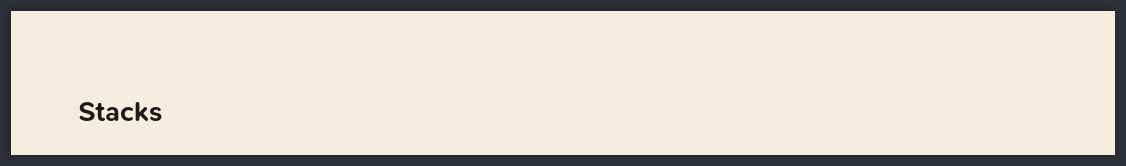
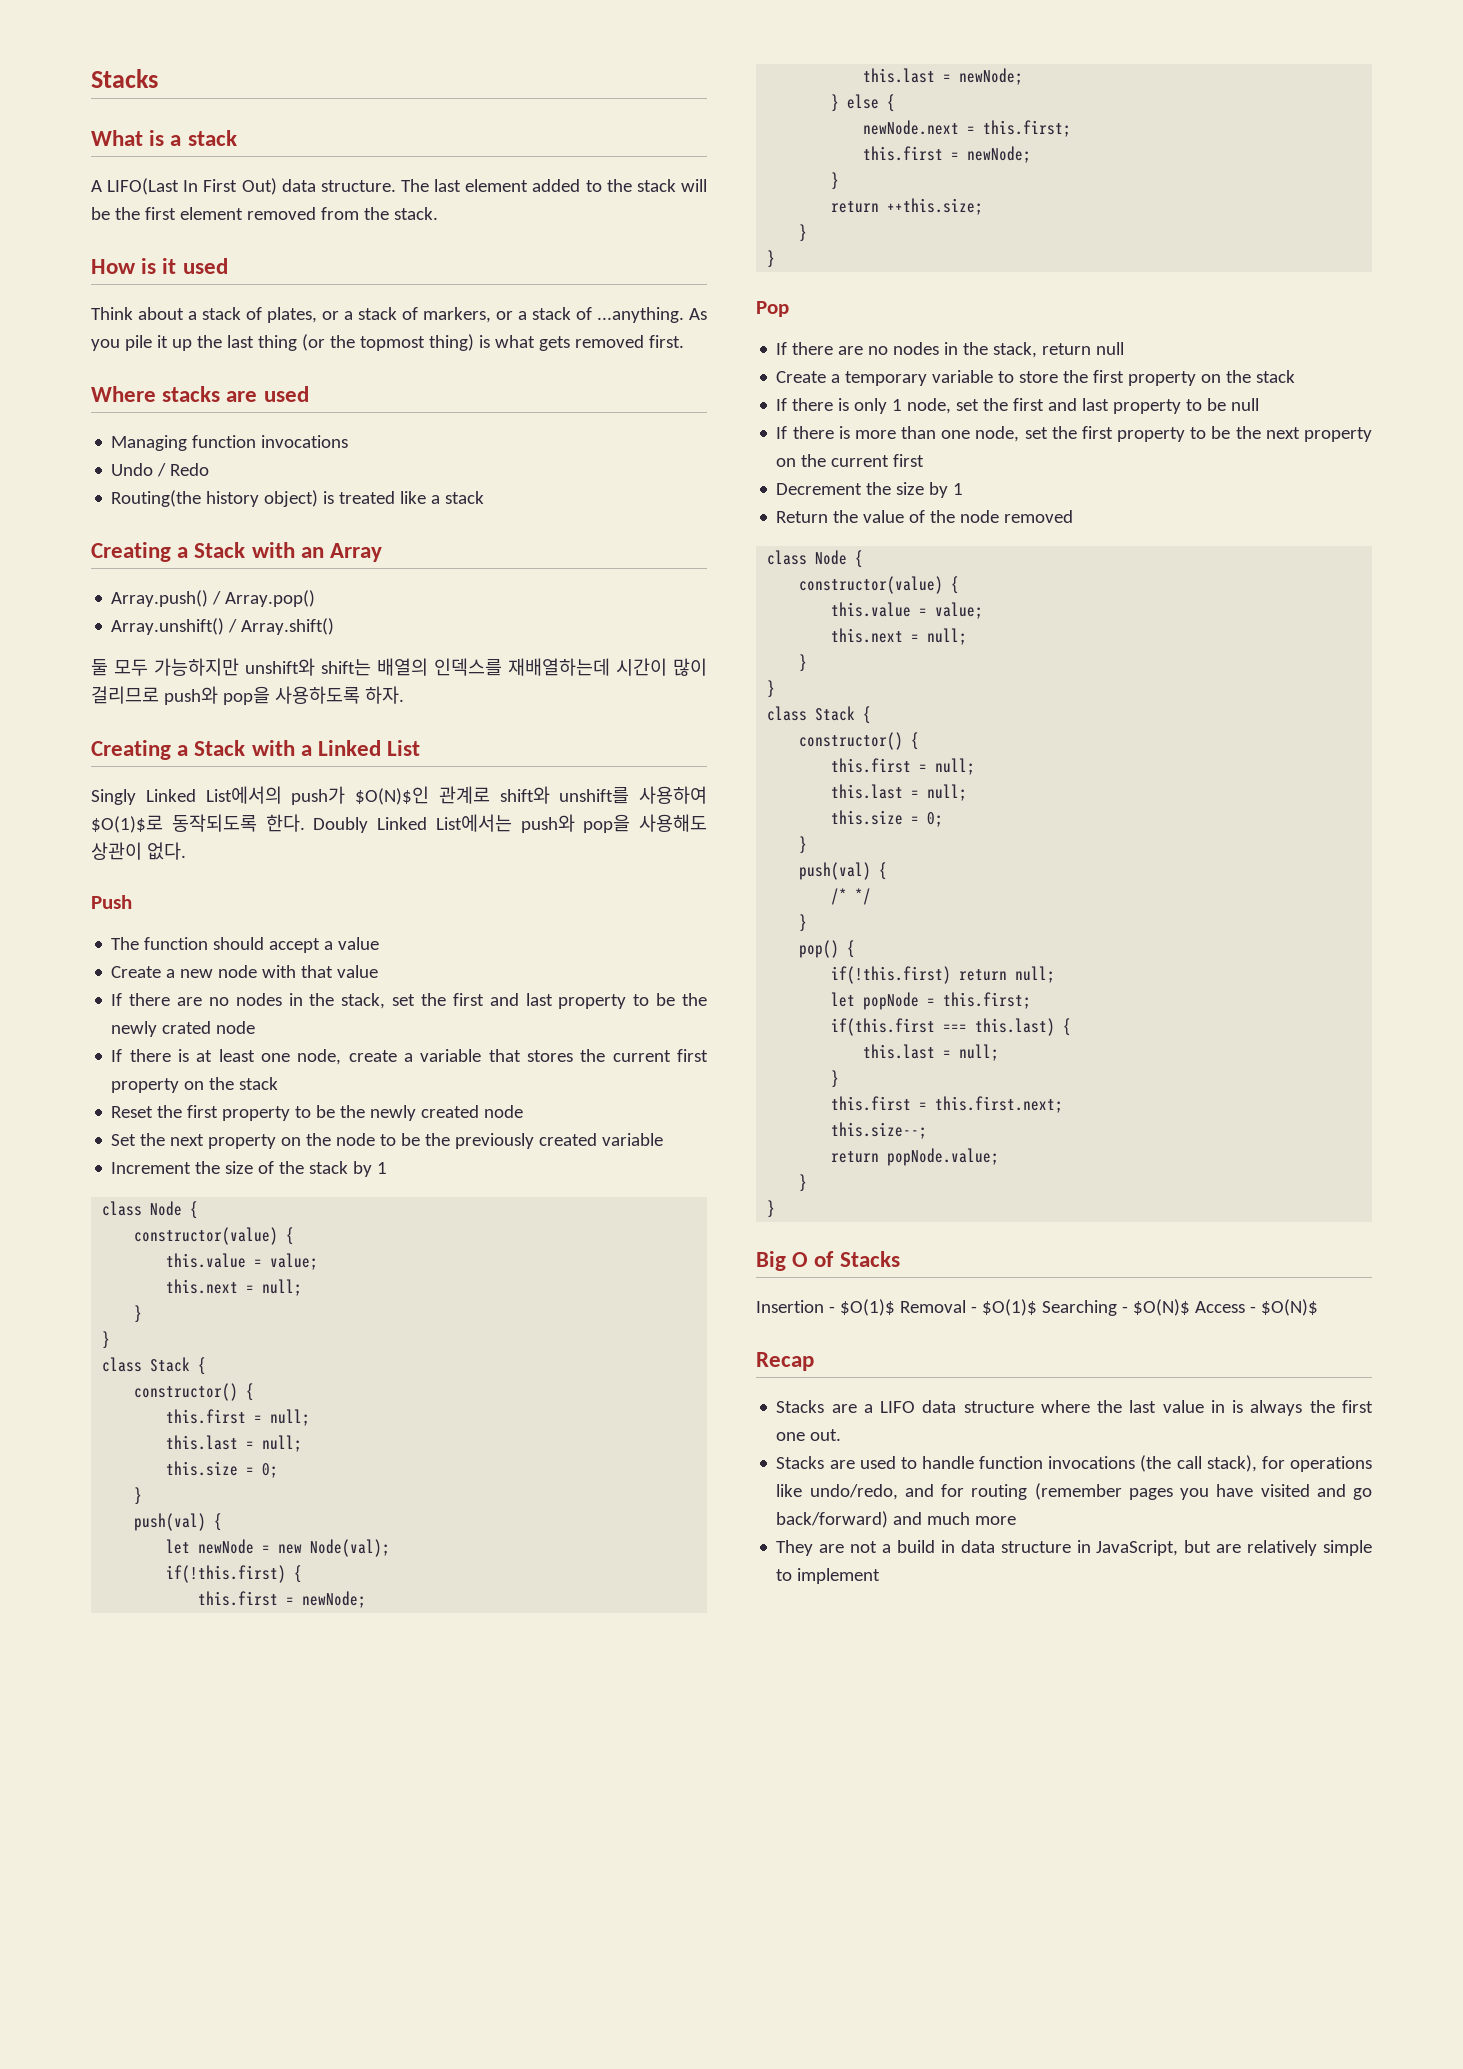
[78,102,162,122] Stacks -> [91,69,158,88] [91,130,237,146] [91,178,708,195] [91,207,438,220] [91,258,228,274] [91,307,707,323] [91,334,684,351] [91,386,309,402] [111,435,349,451] [111,463,210,477] [111,490,485,507] [91,542,383,562] [111,590,316,607] [111,618,335,635] [91,658,707,676] [91,686,404,705] [91,740,421,760] [91,786,707,805] [91,814,707,833] [91,842,186,860] [91,895,132,909] [111,937,380,953] [111,965,379,978] [111,993,707,1009] [111,1021,256,1037] [111,1049,709,1065] [111,1077,279,1093] [111,1105,524,1121] [111,1133,664,1149] [111,1161,388,1177] [102,1201,199,1219] [134,1227,295,1245] [166,1253,319,1270] [166,1279,303,1296] [134,1305,143,1323] [102,1331,111,1349] [102,1357,207,1375] [134,1383,255,1401] [166,1409,311,1426] [166,1435,303,1452] [166,1461,279,1478] [134,1487,143,1505] [134,1513,223,1531] [166,1539,391,1557] [166,1565,303,1583] [198,1591,367,1608] [863,68,1024,85] [831,94,896,112] [863,120,1072,137] [863,146,1032,163] [831,172,840,190] [831,198,984,215] [799,224,808,242] [767,250,776,268] [756,301,789,317] [776,342,1125,358] [776,370,1296,386] [776,398,1260,414] [776,426,1372,442] [776,454,925,467] [776,482,964,498] [776,510,1074,523] [767,550,864,568] [799,576,960,594] [831,602,984,619] [831,628,968,645] [799,654,808,672] [767,680,776,698] [767,706,872,724] [799,732,920,750] [831,758,976,775] [831,784,968,801] [831,810,944,827] [799,836,808,854] [799,862,888,880] [831,888,872,905] [799,914,808,932] [799,940,856,958] [831,966,1056,984] [831,992,1032,1010] [831,1018,1072,1036] [863,1044,1000,1061] [831,1070,840,1088] [831,1096,1064,1113] [831,1122,928,1139] [831,1148,1000,1166] [799,1174,808,1192] [767,1200,776,1218] [756,1251,900,1271] [756,1299,1318,1316] [756,1352,814,1371] [776,1400,1373,1416] [776,1429,842,1441] [776,1455,1372,1472] [776,1483,1372,1500] [776,1511,1017,1528] [776,1540,1372,1556] [776,1568,881,1584] Stacks // What is a stack // A LIFO(Last In First Out) data structure. The last element added to the stack will be the first element removed from the stack. // How is it used // Think about a stack of plates, or a stack of markers, or a stack of ...anything. As you pile it up the last thing (or the topmost thing) is what gets removed first. // Where stacks are used // Managing function invocations // Undo / Redo // Routing(the history object) is treated like a stack // Creating a Stack with an Array // Array.push() / Array.pop() // Array.unshift() / Array.shift() // 둘 모두 가능하지만 unshift와 shift는 배열의 인덱스를 재배열하는데 시간이 많이 걸리므로 push와 pop을 사용하도록 하자. // Creating a Stack with a Linked List // Singly Linked List에서의 push가 $O(N)$인 관계로 shift와 unshift를 사용하여 $O(1)$로 동작되도록 한다. Doubly Linked List에서는 push와 pop을 사용해도 상관이 없다. // Push // The function should accept a value // Create a new node with that value // If there are no nodes in the stack, set the first and last property to be the newly crated node // If there is at least one node, create a variable that stores the current first property on the stack // Reset the first property to be the newly created node // Set the next property on the node to be the previously created variable // Increment the size of the stack by 1 // class Node { // constructor(value) { // this.value = value; // this.next = null; // } // } // class Stack { // constructor() { // this.first = null; // this.last = null; // this.size = 0; // } // push(val) { // let newNode = new Node(val); // if(!this.first) { // this.first = newNode; // this.last = newNode; // } else { // newNode.next = this.first; // this.first = newNode; // } // return ++this.size; // } // } // Pop // If there are no nodes in the stack, return null // Create a temporary variable to store the first property on the stack // If there is only 1 node, set the first and last property to be null // If there is more than one node, set the first property to be the next property on the current first // Decrement the size by 1 // Return the value of the node removed // class Node { // constructor(value) { // this.value = value; // this.next = null; // } // } // class Stack { // constructor() { // this.first = null; // this.last = null; // this.size = 0; // } // push(val) { // /* */ // } // pop() { // if(!this.first) return null; // let popNode = this.first; // if(this.first === this.last) { // this.last = null; // } // this.first = this.first.next; // this.size--; // return popNode.value; // } // } // Big O of Stacks // Insertion - $O(1)$ Removal - $O(1)$ Searching - $O(N)$ Access - $O(N)$ // Recap // Stacks are a LIFO data structure where the last value in is always the first one out. // Stacks are used to handle function invocations (the call stack), for operations like undo/redo, and for routing (remember pages you have visited and go back/forward) and much more // They are not a build in data structure in JavaScript, but are relatively simple to implement

